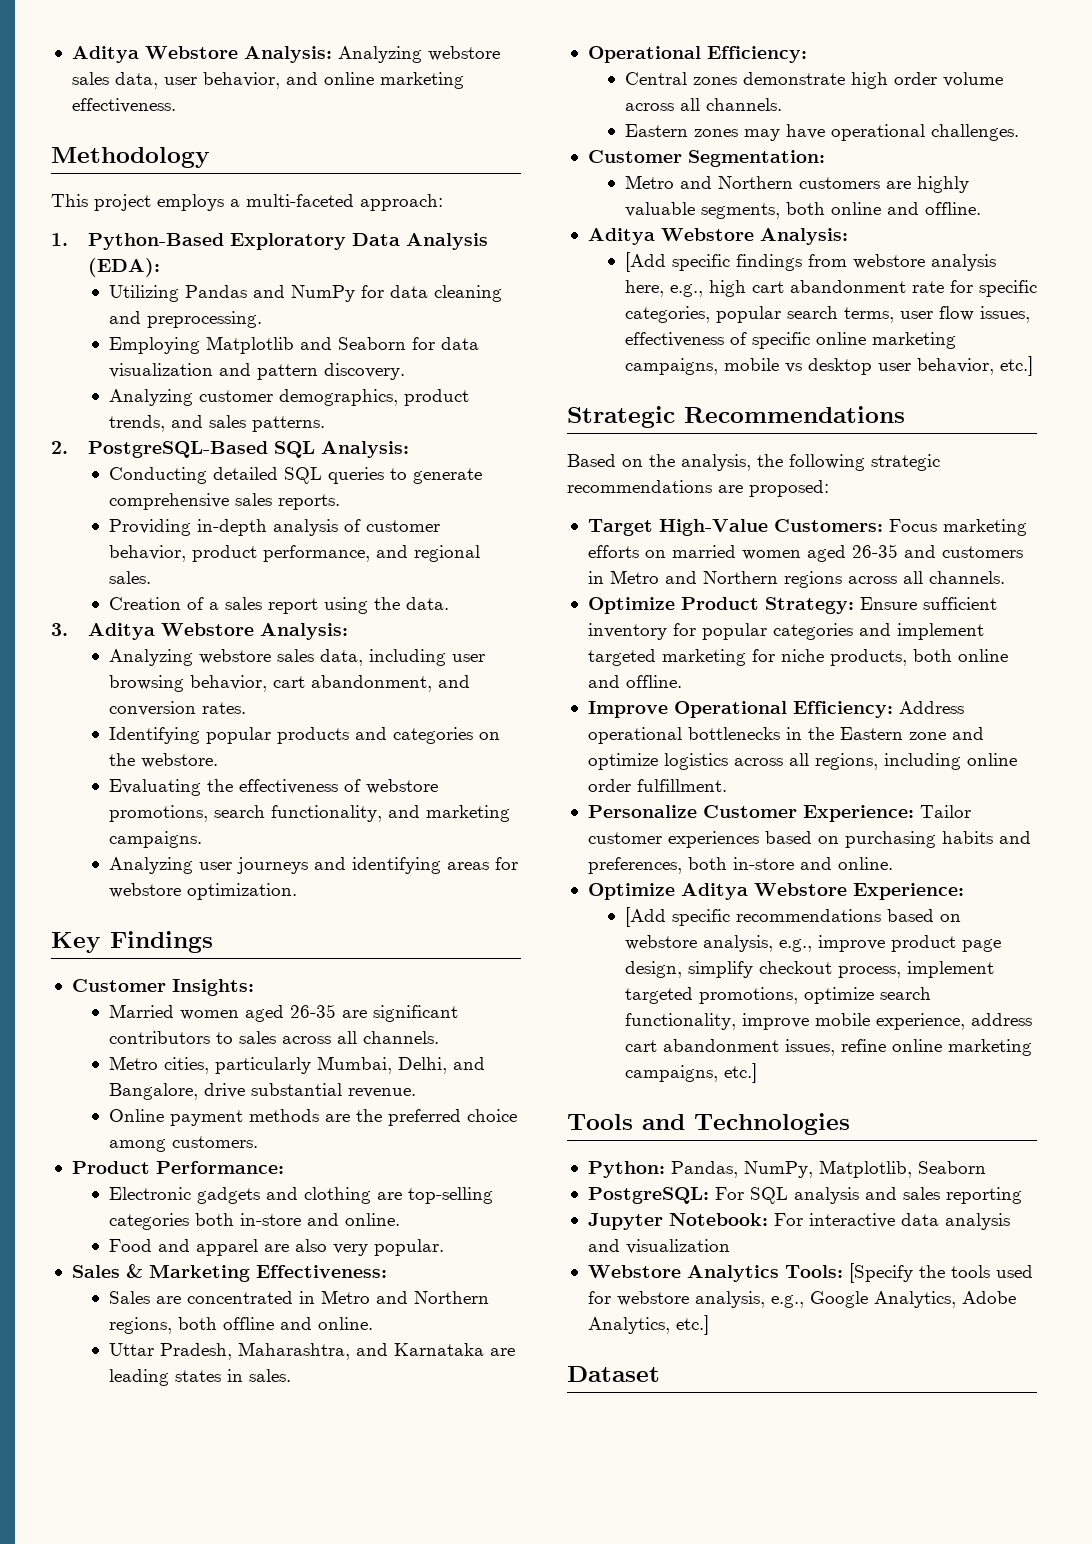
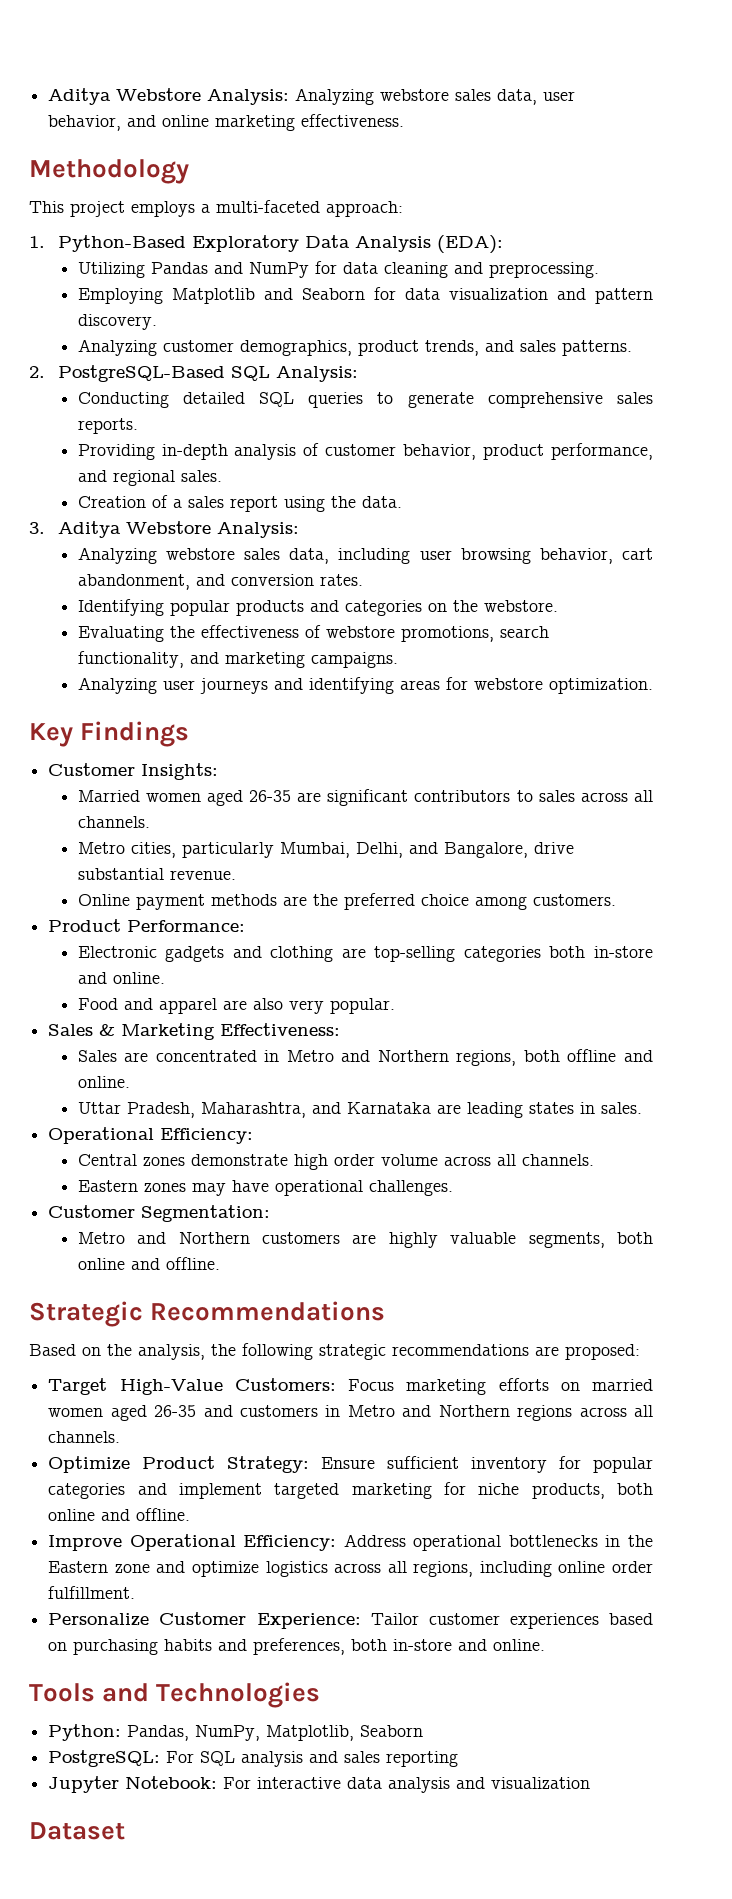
[587,228,848,245] [624,252,996,272] [624,280,1037,297] [624,306,1030,323] [624,332,956,349] [624,356,1033,376] // Aditya Webstore Analysis: // [Add specific findings from webstore analysis here, e.g., high cart abandonment rate for specific categories, popular search terms, user flow issues, effectiveness of specific online marketing campaigns, mobile vs desktop user behavior, etc.] -> (220, 1263) none
[587,883,964,900] [624,907,961,927] [624,935,1001,952] [624,961,994,978] [624,987,931,1004] [624,1013,1032,1030] [624,1039,1032,1056] [624,1063,757,1083] // Optimize Aditya Webstore Experience: // [Add specific recommendations based on webstore analysis, e.g., improve product page design, simplify checkout process, implement targeted promotions, optimize search functionality, improve mobile experience, address cart abandonment issues, refine online marketing campaigns, etc.] -> (546, 1645) none
[587,1263,1033,1283] [587,1291,1016,1308] [587,1315,709,1335] // Webstore Analytics Tools: [Specify the tools used for webstore analysis, e.g., Google Analytics, Adobe Analytics, etc.] -> (591, 1783) none

